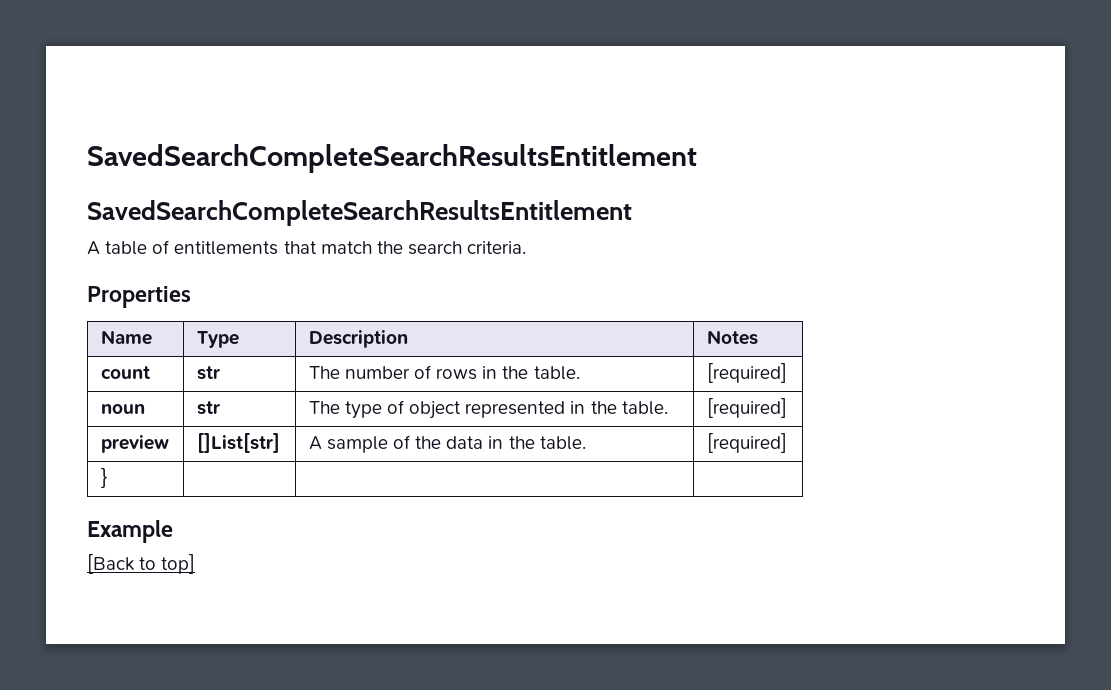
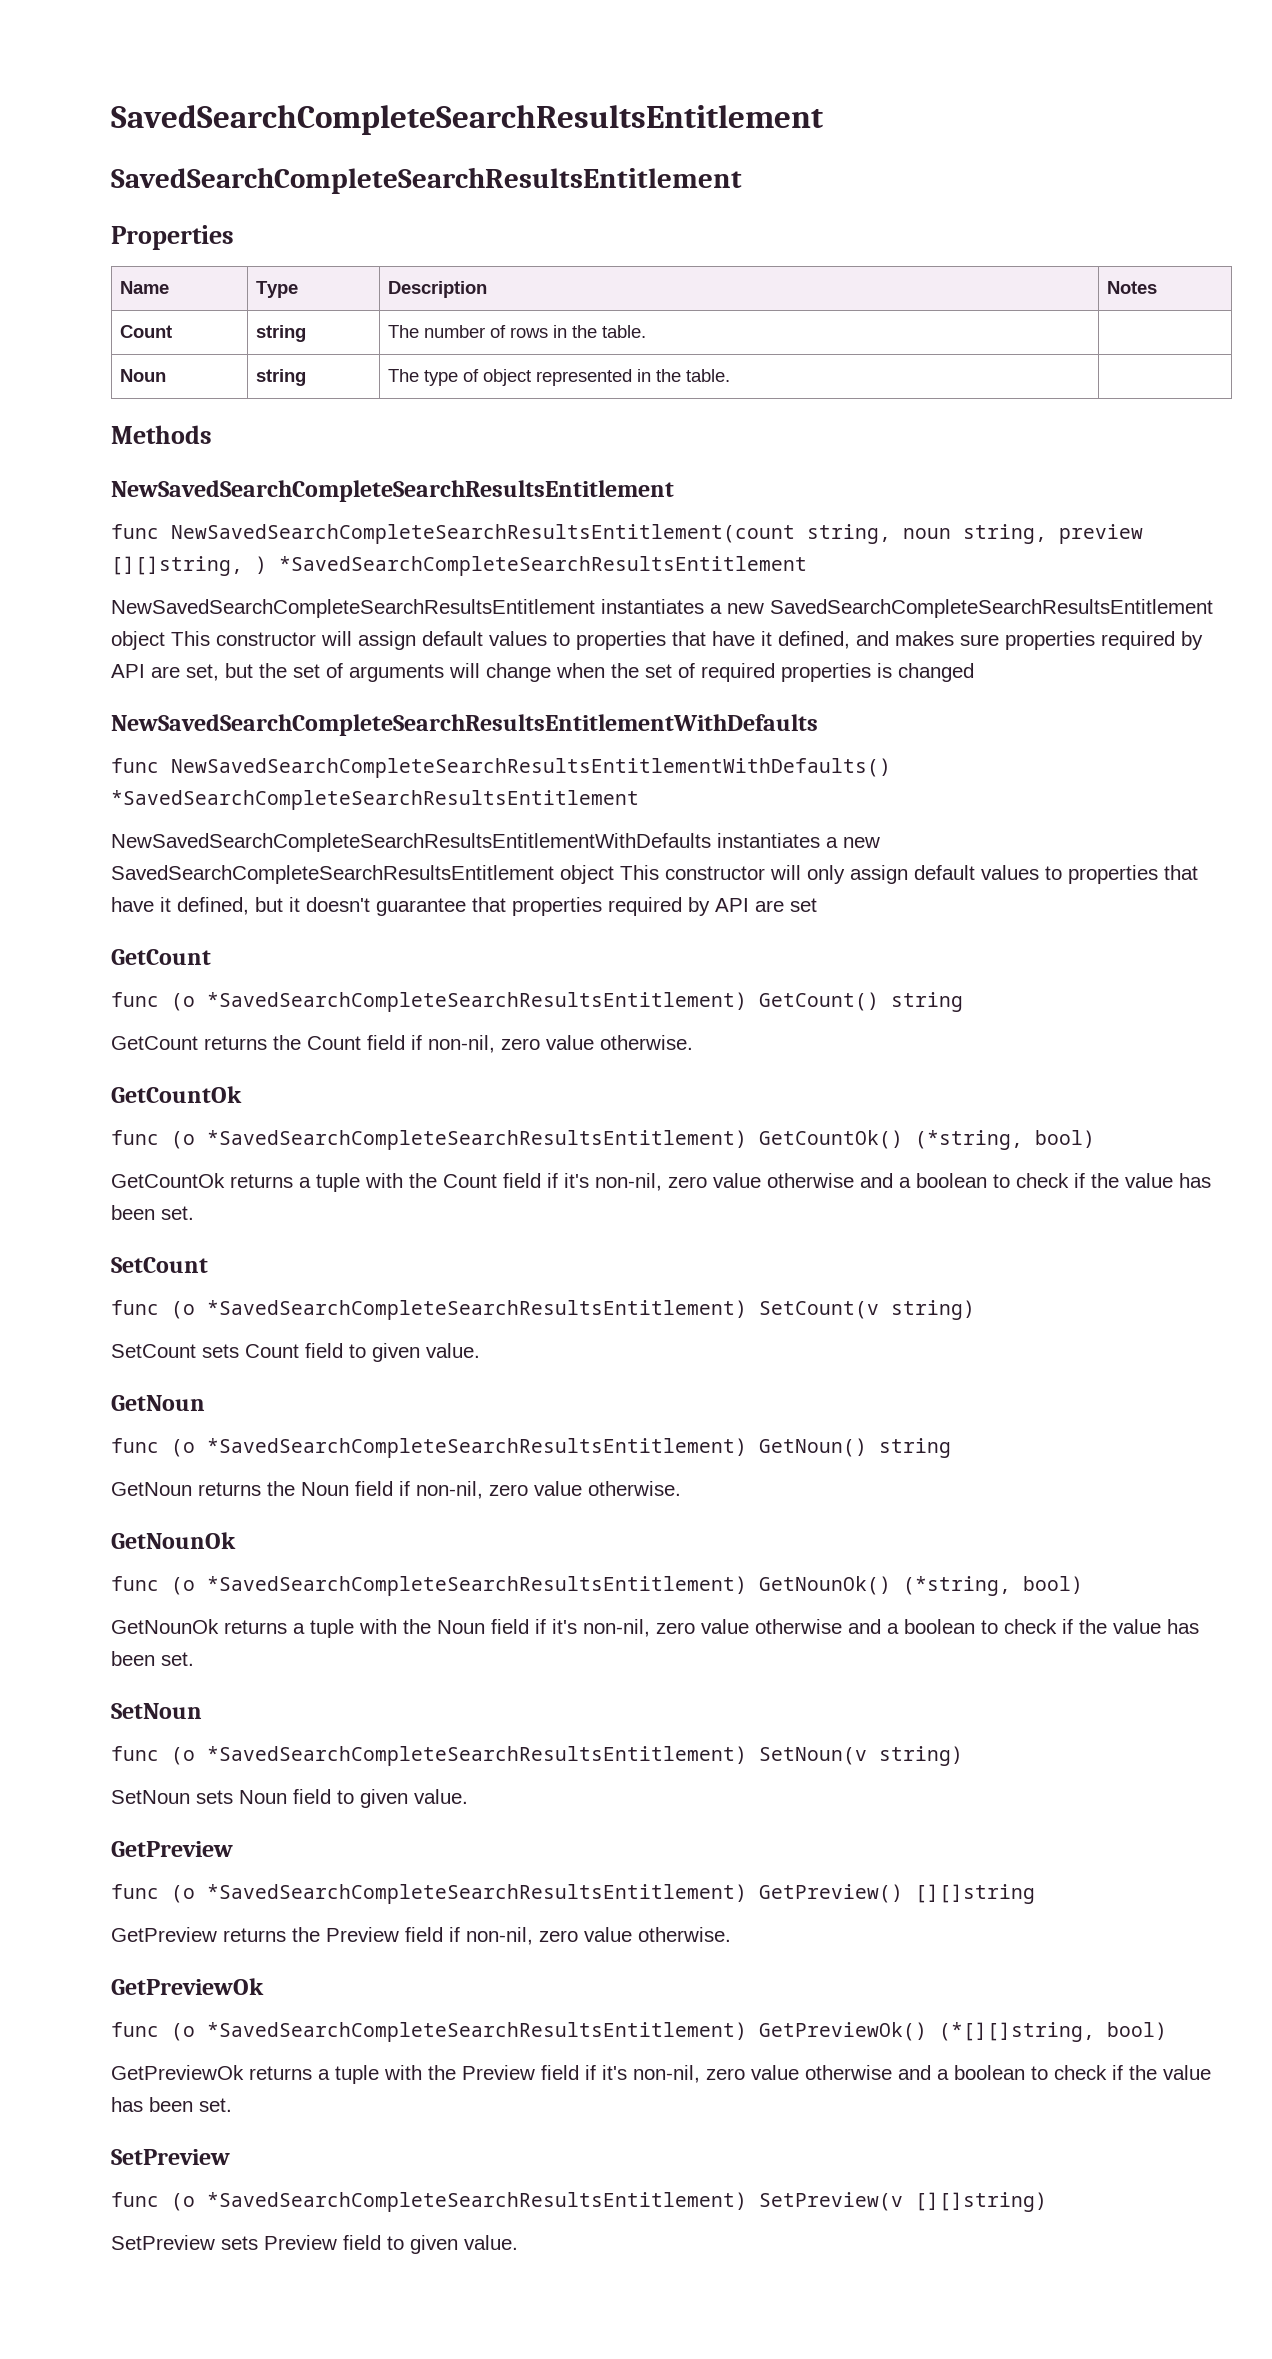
[87,240,527,255] // A table of entitlements that match the search criteria. -> (742, 180) none
[100,366,150,379] [196,366,220,380] count | str -> [119,325,172,338] [255,325,306,342] Count | string
[706,363,787,383] [100,404,145,414] [196,401,220,415] [required] // noun | str -> [119,369,166,382] [255,369,306,386] // Noun | string
[706,398,787,418] [100,435,169,453] [196,433,280,453] [308,435,586,453] [706,433,787,453] [100,468,108,488] [87,520,173,543] [87,554,196,574] [required] // preview | []List[str] | A sample of the data in the table. | [required] // } | | | // Example // [Back to top] -> [111,425,212,444] [111,480,674,502] [111,524,1143,544] [111,556,807,576] [111,599,1213,618] [111,631,1203,650] [111,663,974,682] [111,714,818,736] [111,758,891,778] [111,790,639,810] [111,833,880,852] [111,865,1198,884] [111,897,817,916] [111,949,211,965] [111,992,963,1012] [111,1035,693,1053] [111,1086,242,1103] [111,1130,1095,1150] [111,1173,1211,1192] [111,1205,194,1220] [111,1257,208,1273] [111,1300,975,1320] [111,1343,480,1362] [111,1395,205,1411] [111,1438,951,1458] [111,1481,681,1499] [111,1532,236,1549] [111,1576,1083,1596] [111,1619,1199,1638] [111,1651,194,1666] [111,1703,202,1719] [111,1746,963,1766] [111,1789,468,1808] [111,1841,233,1857] [111,1884,1035,1904] [111,1927,731,1945] [111,1978,264,1995] [111,2022,1167,2042] [111,2065,1211,2084] [111,2097,232,2112] [111,2149,230,2165] [111,2192,1047,2212] [111,2235,518,2254] // Methods // NewSavedSearchCompleteSearchResultsEntitlement // func NewSavedSearchCompleteSearchResultsEntitlement(count string, noun string, preview [][]string, ) *SavedSearchCompleteSearchResultsEntitlement // NewSavedSearchCompleteSearchResultsEntitlement instantiates a new SavedSearchCompleteSearchResultsEntitlement object This constructor will assign default values to properties that have it defined, and makes sure properties required by API are set, but the set of arguments will change when the set of required properties is changed // NewSavedSearchCompleteSearchResultsEntitlementWithDefaults // func NewSavedSearchCompleteSearchResultsEntitlementWithDefaults() *SavedSearchCompleteSearchResultsEntitlement // NewSavedSearchCompleteSearchResultsEntitlementWithDefaults instantiates a new SavedSearchCompleteSearchResultsEntitlement object This constructor will only assign default values to properties that have it defined, but it doesn't guarantee that properties required by API are set // GetCount // func (o *SavedSearchCompleteSearchResultsEntitlement) GetCount() string // GetCount returns the Count field if non-nil, zero value otherwise. // GetCountOk // func (o *SavedSearchCompleteSearchResultsEntitlement) GetCountOk() (*string, bool) // GetCountOk returns a tuple with the Count field if it's non-nil, zero value otherwise and a boolean to check if the value has been set. // SetCount // func (o *SavedSearchCompleteSearchResultsEntitlement) SetCount(v string) // SetCount sets Count field to given value. // GetNoun // func (o *SavedSearchCompleteSearchResultsEntitlement) GetNoun() string // GetNoun returns the Noun field if non-nil, zero value otherwise. // GetNounOk // func (o *SavedSearchCompleteSearchResultsEntitlement) GetNounOk() (*string, bool) // GetNounOk returns a tuple with the Noun field if it's non-nil, zero value otherwise and a boolean to check if the value has been set. // SetNoun // func (o *SavedSearchCompleteSearchResultsEntitlement) SetNoun(v string) // SetNoun sets Noun field to given value. // GetPreview // func (o *SavedSearchCompleteSearchResultsEntitlement) GetPreview() [][]string // GetPreview returns the Preview field if non-nil, zero value otherwise. // GetPreviewOk // func (o *SavedSearchCompleteSearchResultsEntitlement) GetPreviewOk() (*[][]string, bool) // GetPreviewOk returns a tuple with the Preview field if it's non-nil, zero value otherwise and a boolean to check if the value has been set. // SetPreview // func (o *SavedSearchCompleteSearchResultsEntitlement) SetPreview(v [][]string) // SetPreview sets Preview field to given value.

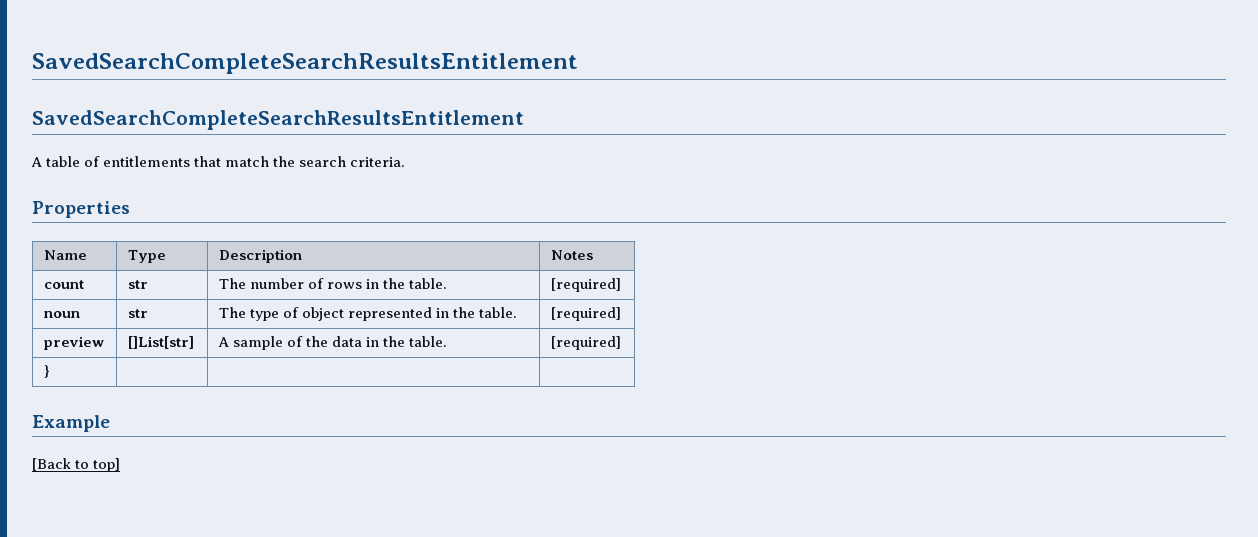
(742, 180) none -> [31,156,406,167] // A table of entitlements that match the search criteria.
[119,325,172,338] [255,325,306,342] Count | string -> [43,280,84,289] [127,280,148,289] count | str
[119,369,166,382] [255,369,306,386] // Noun | string -> [550,278,621,292] [43,311,80,318] [127,309,148,318] [required] // noun | str
[111,425,212,444] [111,480,674,502] [111,524,1143,544] [111,556,807,576] [111,599,1213,618] [111,631,1203,650] [111,663,974,682] [111,714,818,736] [111,758,891,778] [111,790,639,810] [111,833,880,852] [111,865,1198,884] [111,897,817,916] [111,949,211,965] [111,992,963,1012] [111,1035,693,1053] [111,1086,242,1103] [111,1130,1095,1150] [111,1173,1211,1192] [111,1205,194,1220] [111,1257,208,1273] [111,1300,975,1320] [111,1343,480,1362] [111,1395,205,1411] [111,1438,951,1458] [111,1481,681,1499] [111,1532,236,1549] [111,1576,1083,1596] [111,1619,1199,1638] [111,1651,194,1666] [111,1703,202,1719] [111,1746,963,1766] [111,1789,468,1808] [111,1841,233,1857] [111,1884,1035,1904] [111,1927,731,1945] [111,1978,264,1995] [111,2022,1167,2042] [111,2065,1211,2084] [111,2097,232,2112] [111,2149,230,2165] [111,2192,1047,2212] [111,2235,518,2254] // Methods // NewSavedSearchCompleteSearchResultsEntitlement // func NewSavedSearchCompleteSearchResultsEntitlement(count string, noun string, preview [][]string, ) *SavedSearchCompleteSearchResultsEntitlement // NewSavedSearchCompleteSearchResultsEntitlement instantiates a new SavedSearchCompleteSearchResultsEntitlement object This constructor will assign default values to properties that have it defined, and makes sure properties required by API are set, but the set of arguments will change when the set of required properties is changed // NewSavedSearchCompleteSearchResultsEntitlementWithDefaults // func NewSavedSearchCompleteSearchResultsEntitlementWithDefaults() *SavedSearchCompleteSearchResultsEntitlement // NewSavedSearchCompleteSearchResultsEntitlementWithDefaults instantiates a new SavedSearchCompleteSearchResultsEntitlement object This constructor will only assign default values to properties that have it defined, but it doesn't guarantee that properties required by API are set // GetCount // func (o *SavedSearchCompleteSearchResultsEntitlement) GetCount() string // GetCount returns the Count field if non-nil, zero value otherwise. // GetCountOk // func (o *SavedSearchCompleteSearchResultsEntitlement) GetCountOk() (*string, bool) // GetCountOk returns a tuple with the Count field if it's non-nil, zero value otherwise and a boolean to check if the value has been set. // SetCount // func (o *SavedSearchCompleteSearchResultsEntitlement) SetCount(v string) // SetCount sets Count field to given value. // GetNoun // func (o *SavedSearchCompleteSearchResultsEntitlement) GetNoun() string // GetNoun returns the Noun field if non-nil, zero value otherwise. // GetNounOk // func (o *SavedSearchCompleteSearchResultsEntitlement) GetNounOk() (*string, bool) // GetNounOk returns a tuple with the Noun field if it's non-nil, zero value otherwise and a boolean to check if the value has been set. // SetNoun // func (o *SavedSearchCompleteSearchResultsEntitlement) SetNoun(v string) // SetNoun sets Noun field to given value. // GetPreview // func (o *SavedSearchCompleteSearchResultsEntitlement) GetPreview() [][]string // GetPreview returns the Preview field if non-nil, zero value otherwise. // GetPreviewOk // func (o *SavedSearchCompleteSearchResultsEntitlement) GetPreviewOk() (*[][]string, bool) // GetPreviewOk returns a tuple with the Preview field if it's non-nil, zero value otherwise and a boolean to check if the value has been set. // SetPreview // func (o *SavedSearchCompleteSearchResultsEntitlement) SetPreview(v [][]string) // SetPreview sets Preview field to given value. -> [550,307,621,321] [43,336,104,350] [127,336,194,349] [217,336,448,350] [550,336,621,350] [43,365,50,378] [32,415,110,432] [32,458,121,472] [required] // preview | []List[str] | A sample of the data in the table. | [required] // } | | | // Example // [Back to top]

